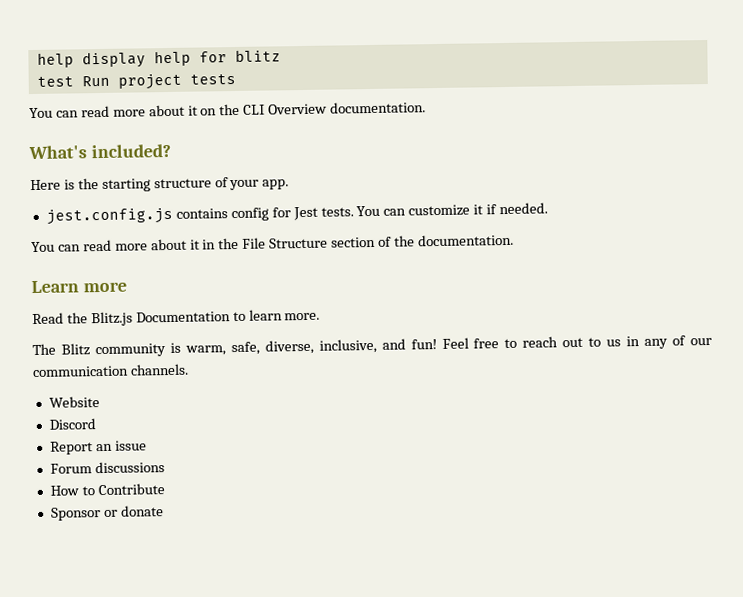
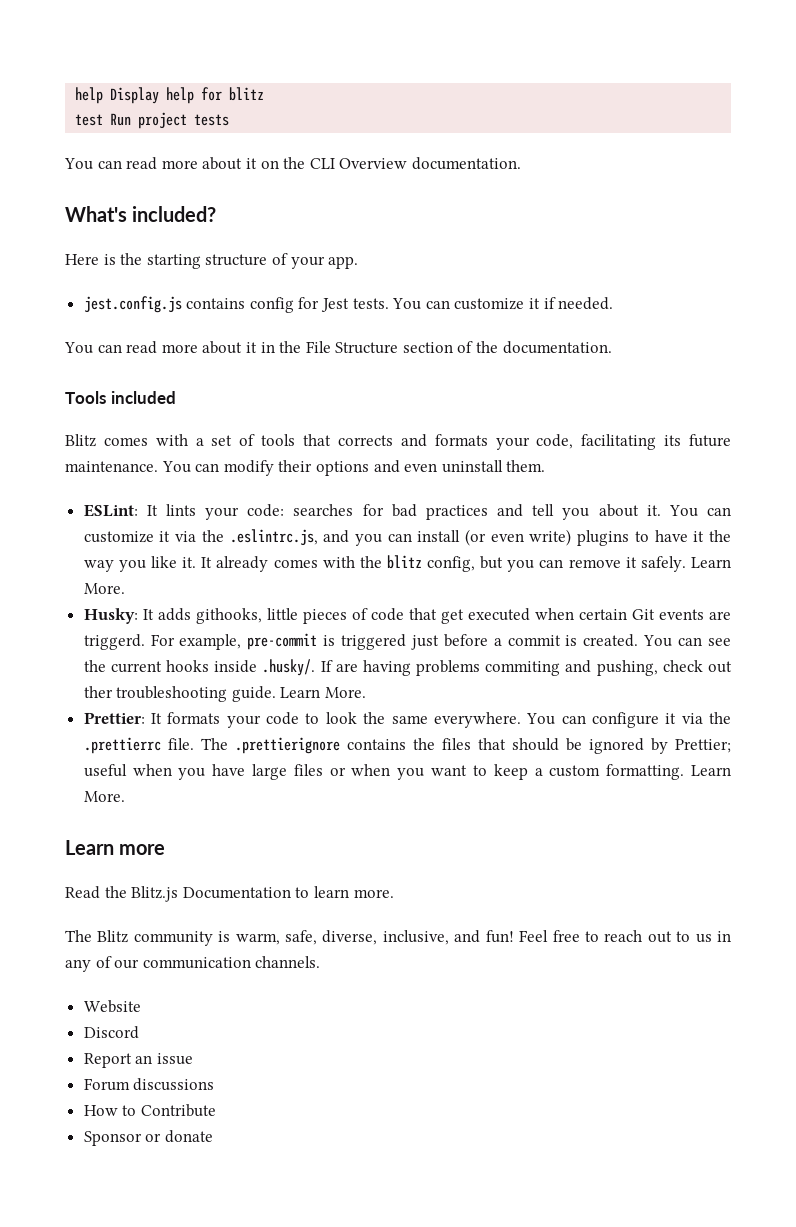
[36,51,146,69] help display -> [75,87,160,104] help Display
(514, 240) none -> [65,391,176,404] [65,434,732,450] [65,460,546,476] [83,504,731,520] [83,529,731,546] [83,555,731,572] [83,583,125,594] [83,608,731,624] [83,633,731,650] [83,659,732,676] [83,686,367,702] [83,712,732,728] [83,737,731,754] [83,764,731,780] [83,791,125,802] // Tools included // Blitz comes with a set of tools that corrects and formats your code, facilitating its future maintenance. You can modify their options and even uninstall them. // ESLint: It lints your code: searches for bad practices and tell you about it. You can customize it via the .eslintrc.js, and you can install (or even write) plugins to have it the way you like it. It already comes with the blitz config, but you can remove it safely. Learn More. // Husky: It adds githooks, little pieces of code that get executed when certain Git events are triggerd. For example, pre-commit is triggered just before a commit is created. You can see the current hooks inside .husky/. If are having problems commiting and pushing, check out ther troubleshooting guide. Learn More. // Prettier: It formats your code to look the same everywhere. You can configure it via the .prettierrc file. The .prettierignore contains the files that should be ignored by Prettier; useful when you have large files or when you want to keep a custom formatting. Learn More.

